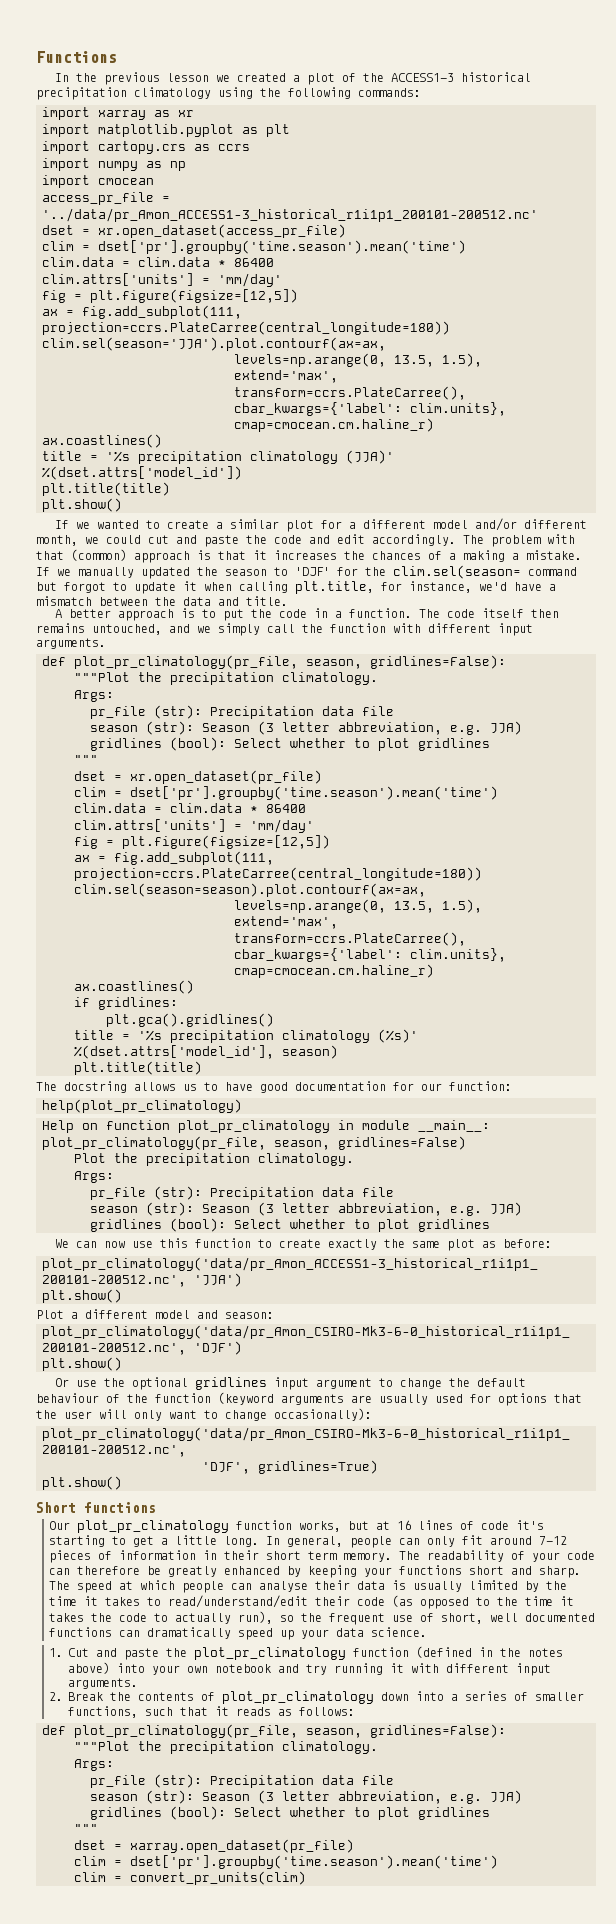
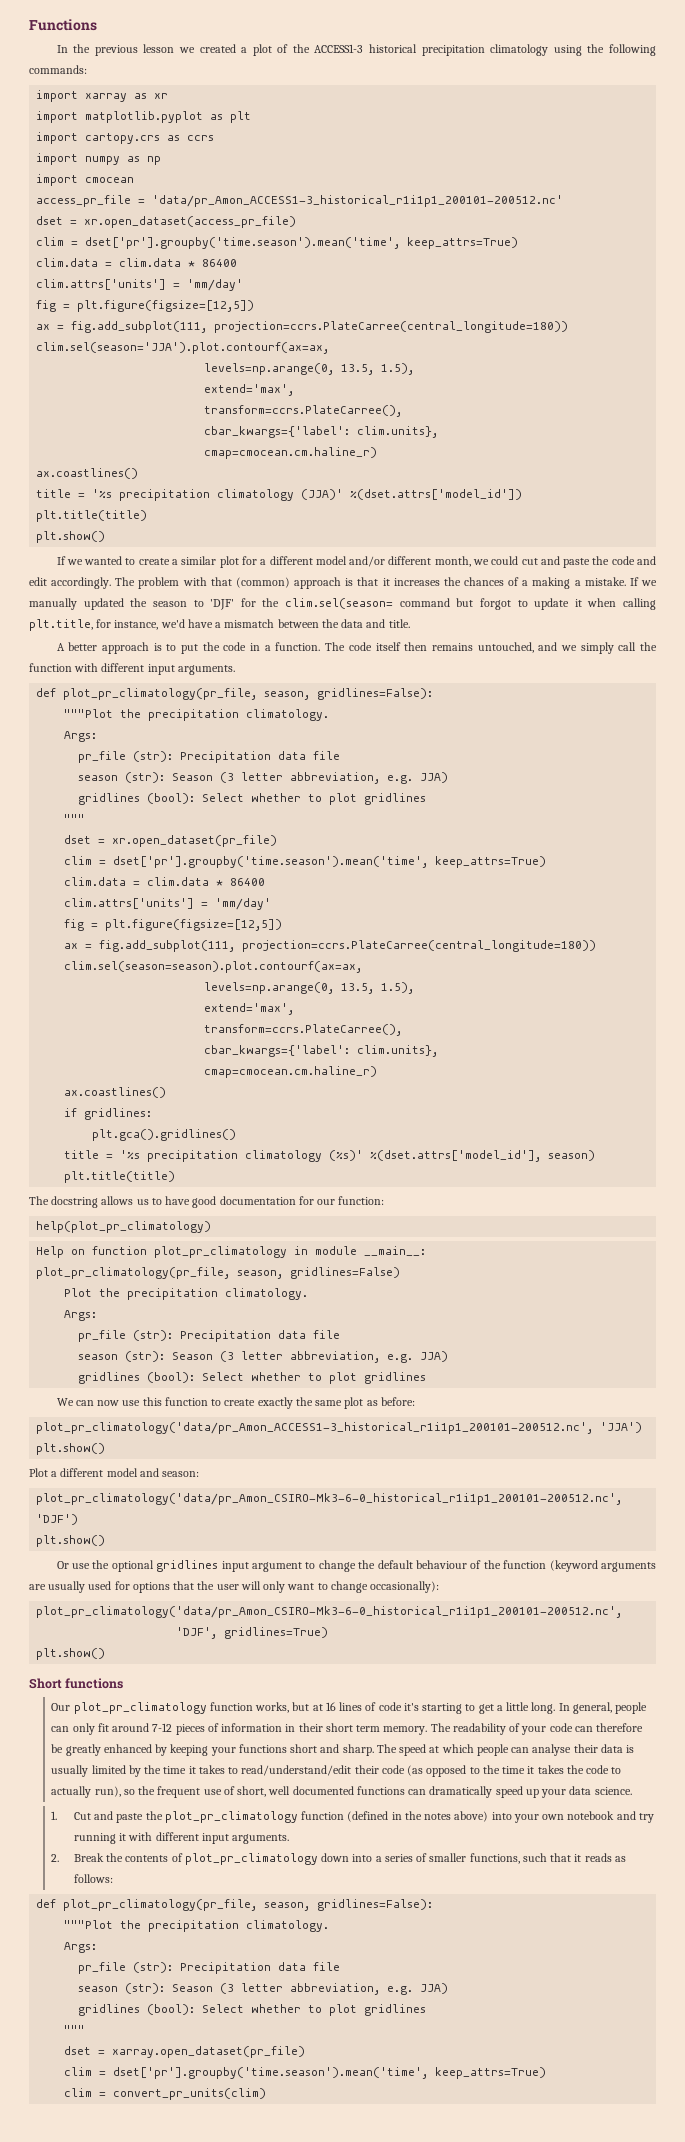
[42,208,538,222] '../data/pr_Amon_ACCESS1-3_historical_r1i1p1_200101-200512.nc' -> [152,195,564,207] 'data/pr_Amon_ACCESS1-3_historical_r1i1p1_200101-200512.nc'
[98,240,466,254] dset['pr'].groupby('time.season').mean('time') -> [85,237,519,249] dset['pr'].groupby('time.season').mean('time', keep_attrs=True)
[130,786,498,800] dset['pr'].groupby('time.season').mean('time') -> [113,856,547,868] dset['pr'].groupby('time.season').mean('time', keep_attrs=True)
[130,1855,498,1869] dset['pr'].groupby('time.season').mean('time') -> [113,2067,547,2079] dset['pr'].groupby('time.season').mean('time', keep_attrs=True)

